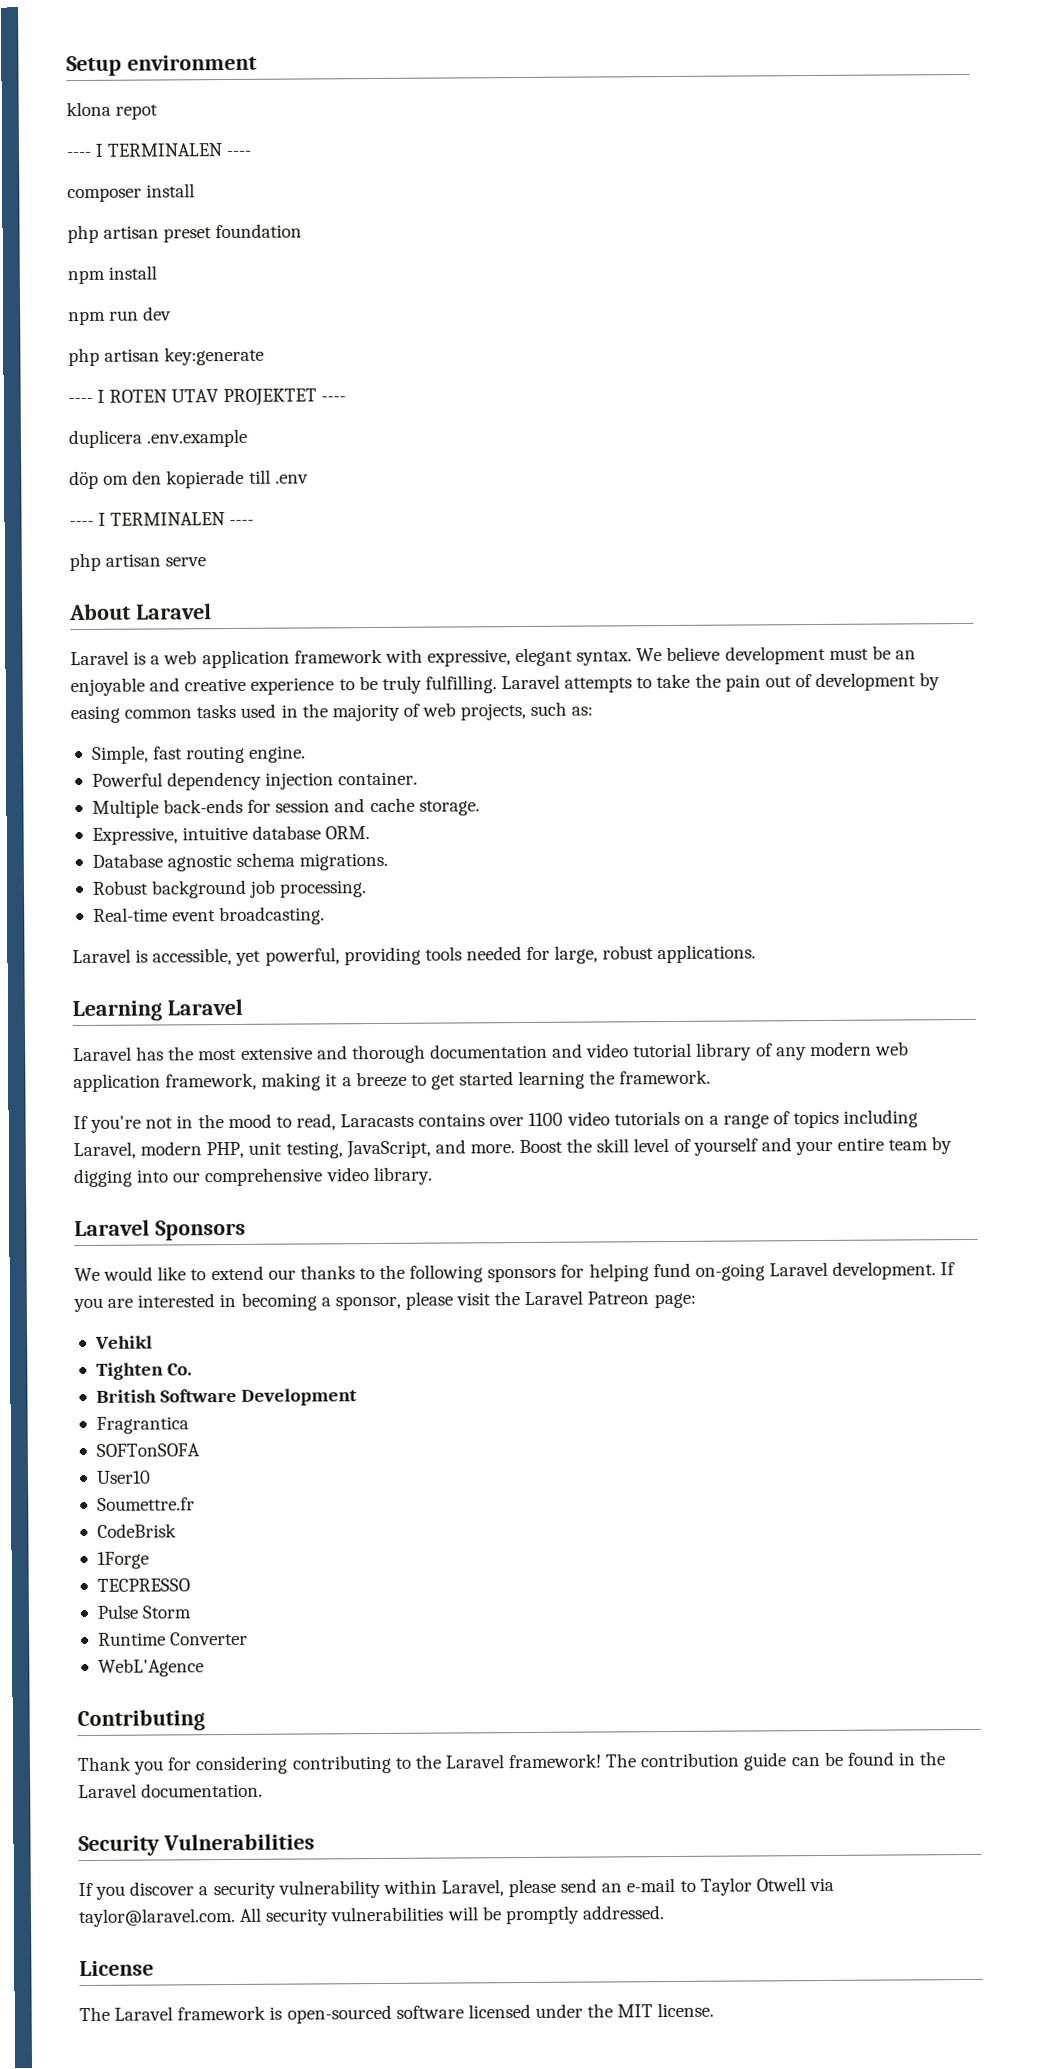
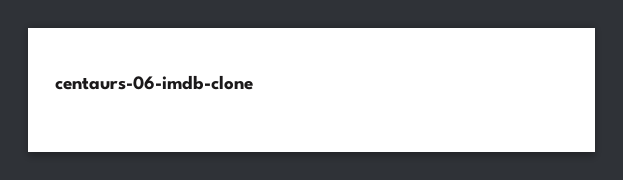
[66,54,257,77] [66,101,159,120] [66,143,253,158] [67,183,196,203] [67,223,303,244] [67,265,158,285] [68,306,173,326] [68,346,265,367] [68,388,346,407] [68,428,248,449] [69,469,309,490] [69,512,255,527] [69,552,207,572] [69,603,212,621] [70,645,916,669] [70,672,941,697] [70,701,594,724] [91,745,307,764] [91,771,419,791] [91,797,480,818] [91,825,371,845] [91,852,389,872] [91,879,368,899] [92,906,326,926] [72,944,757,966] [72,998,243,1022] [73,1041,909,1064] [73,1069,712,1093] [73,1109,919,1133] [73,1136,953,1160] [73,1166,433,1188] [74,1219,246,1241] [74,1261,956,1283] [73,1290,696,1313] [94,1335,153,1349] [95,1362,193,1380] [95,1388,358,1406] [95,1416,189,1434] [95,1443,200,1457] [95,1470,151,1484] [96,1497,195,1511] [96,1523,177,1538] [96,1551,149,1569] [96,1578,190,1592] [96,1604,192,1619] [97,1631,249,1646] [97,1658,204,1677] [77,1709,205,1732] [77,1751,946,1775] [78,1782,264,1799] [78,1833,315,1857] [78,1877,834,1900] [78,1905,665,1928] [79,1960,154,1977] [79,2002,715,2024] Setup environment // klona repot // ---- I TERMINALEN ---- // composer install // php artisan preset foundation // npm install // npm run dev // php artisan key:generate // ---- I ROTEN UTAV PROJEKTET ---- // duplicera .env.example // döp om den kopierade till .env // ---- I TERMINALEN ---- // php artisan serve // About Laravel // Laravel is a web application framework with expressive, elegant syntax. We believe development must be an enjoyable and creative experience to be truly fulfilling. Laravel attempts to take the pain out of development by easing common tasks used in the majority of web projects, such as: // Simple, fast routing engine. // Powerful dependency injection container. // Multiple back-ends for session and cache storage. // Expressive, intuitive database ORM. // Database agnostic schema migrations. // Robust background job processing. // Real-time event broadcasting. // Laravel is accessible, yet powerful, providing tools needed for large, robust applications. // Learning Laravel // Laravel has the most extensive and thorough documentation and video tutorial library of any modern web application framework, making it a breeze to get started learning the framework. // If you're not in the mood to read, Laracasts contains over 1100 video tutorials on a range of topics including Laravel, modern PHP, unit testing, JavaScript, and more. Boost the skill level of yourself and your entire team by digging into our comprehensive video library. // Laravel Sponsors // We would like to extend our thanks to the following sponsors for helping fund on-going Laravel development. If you are interested in becoming a sponsor, please visit the Laravel Patreon page: // Vehikl // Tighten Co. // British Software Development // Fragrantica // SOFTonSOFA // User10 // Soumettre.fr // CodeBrisk // 1Forge // TECPRESSO // Pulse Storm // Runtime Converter // WebL'Agence // Contributing // Thank you for considering contributing to the Laravel framework! The contribution guide can be found in the Laravel documentation. // Security Vulnerabilities // If you discover a security vulnerability within Laravel, please send an e-mail to Taylor Otwell via taylor@laravel.com. All security vulnerabilities will be promptly addressed. // License // The Laravel framework is open-sourced software licensed under the MIT license. -> [55,75,253,90] centaurs-06-imdb-clone

